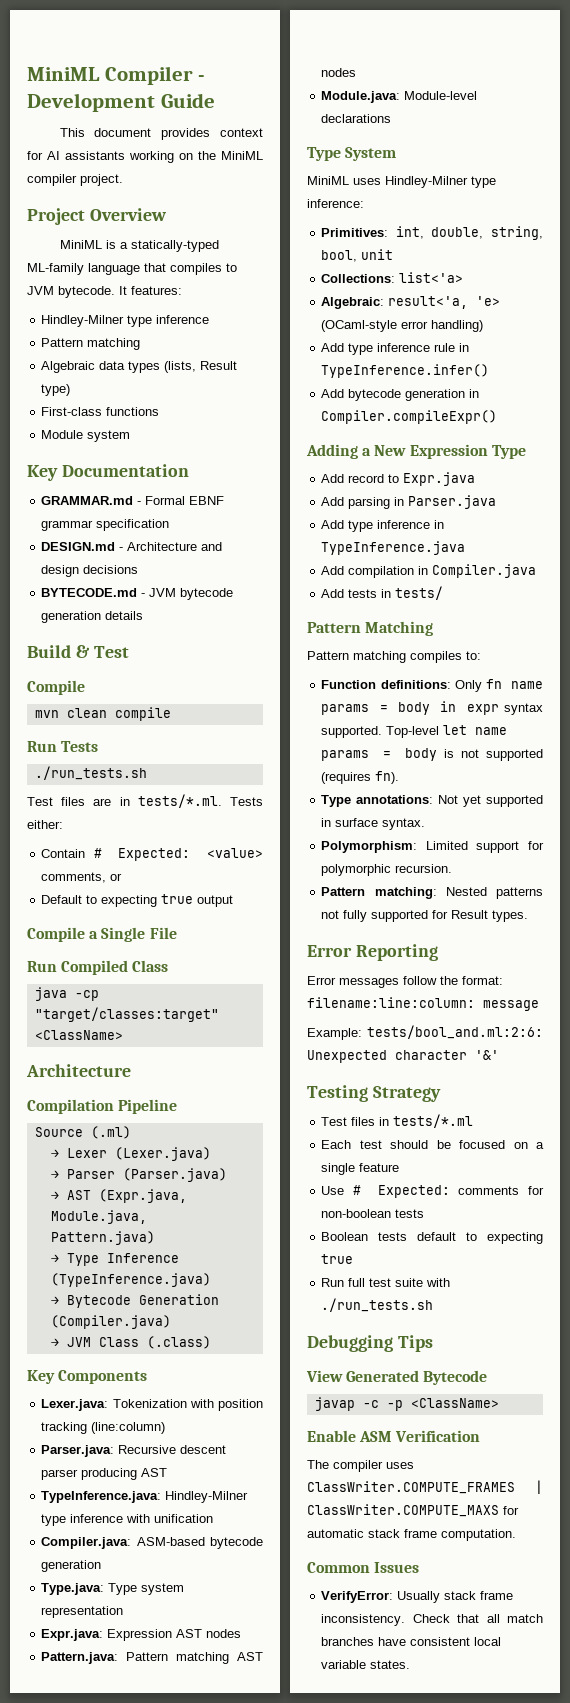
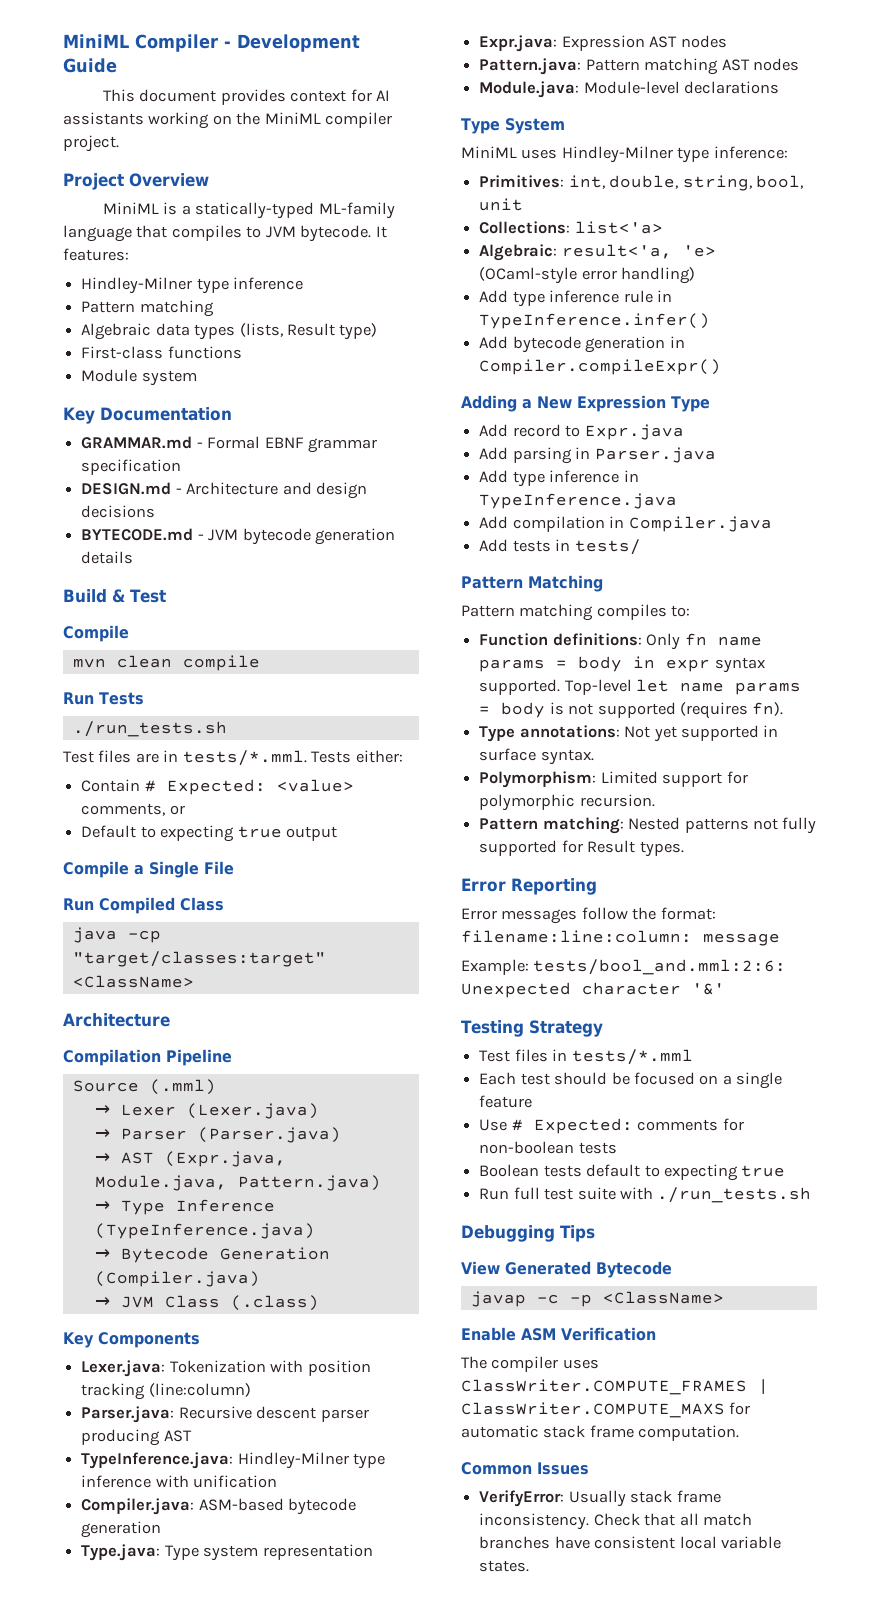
[137,794,222,808] tests/*.ml. -> [182,750,307,766] tests/*.mml.
[90,1126,131,1139] (.ml) -> [149,1079,216,1095] (.mml)
[367,1025,543,1039] tests/bool_and.ml:2:6: -> [533,959,787,975] tests/bool_and.mml:2:6:
[393,1114,474,1128] tests/*.ml -> [571,1049,693,1065] tests/*.mml

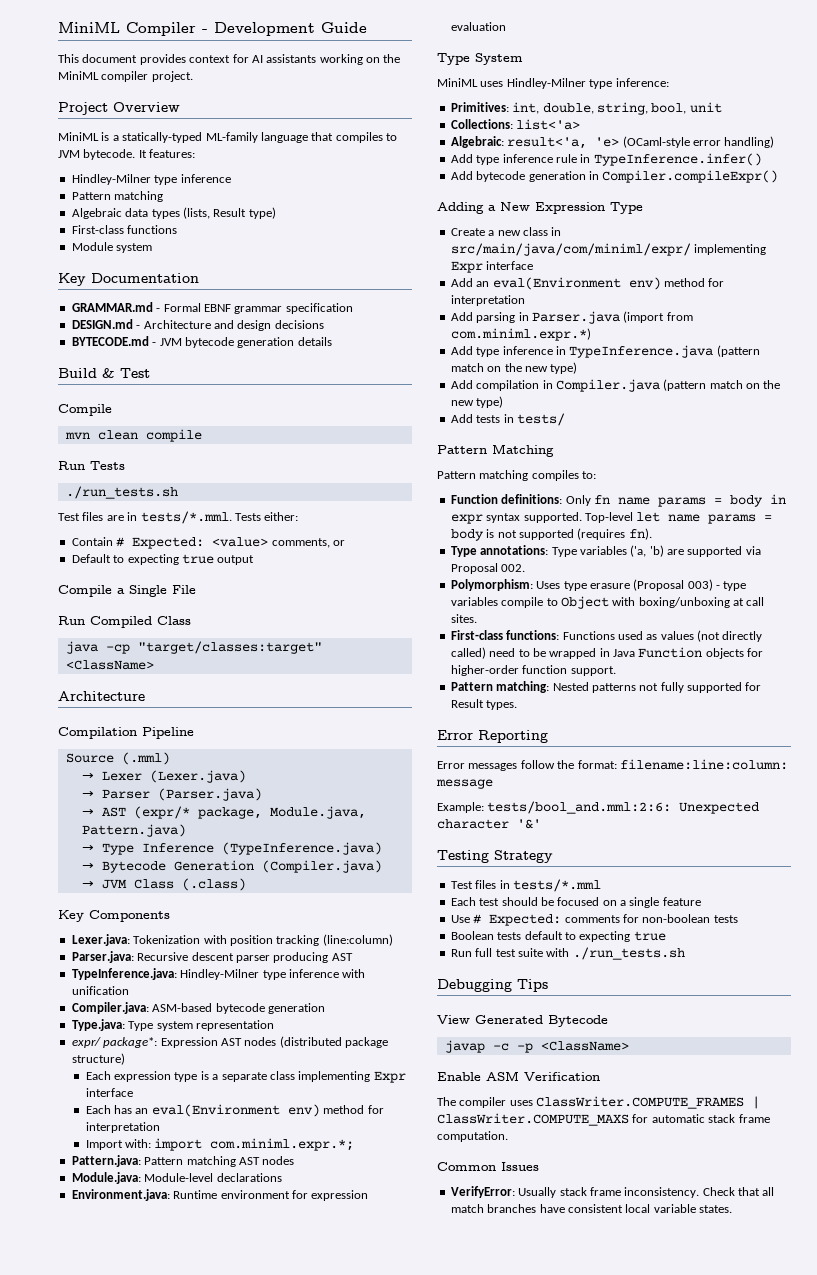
[164,1151,286,1167] (Expr.java, -> [133,806,262,819] (expr/* package,
[479,35,558,52] Expr.java: -> [71,1037,158,1048] expr/ package*:
(727, 41) none -> [279,1036,388,1048] [71,1053,125,1065] [85,1071,406,1083] [85,1088,133,1097] [85,1104,384,1117] [85,1122,160,1133] [85,1138,355,1151] (distributed package structure) // Each expression type is a separate class implementing Expr interface // Each has an eval(Environment env) method for interpretation // Import with: import com.miniml.expr.*;
(780, 87) none -> [71,1189,369,1201] [450,22,506,31] // Environment.java: Runtime environment for expression evaluation
[479,424,684,440] Add record to Expr.java -> [450,227,562,236] [450,243,767,256] [450,261,534,273] [450,277,725,290] [450,295,525,306] Create a new class in src/main/java/com/miniml/expr/ implementing Expr interface // Add an eval(Environment env) method for interpretation
(716, 455) none -> [623,311,693,323] [450,328,591,341] (import from com.miniml.expr.*)
[479,516,772,532] // Add compilation in Compiler.java -> [716,345,760,357] [450,362,578,374] [450,379,781,392] [450,396,504,408] (pattern match on the new type) // Add compilation in Compiler.java (pattern match on the new type)
[624,725,779,742] [479,748,594,765] [479,771,748,788] [479,794,655,811] Not yet supported in surface syntax. // Polymorphism: Limited support for polymorphic recursion. -> [551,545,761,557] [450,563,526,574] [450,579,747,591] [450,596,765,609] [450,614,477,623] [450,630,763,642] [450,647,764,659] [450,665,616,676] Type variables ('a, 'b) are supported via Proposal 002. // Polymorphism: Uses type erasure (Proposal 003) - type variables compile to Object with boxing/unboxing at call sites. // First-class functions: Functions used as values (not directly called) need to be wrapped in Java Function objects for higher-order function support.

